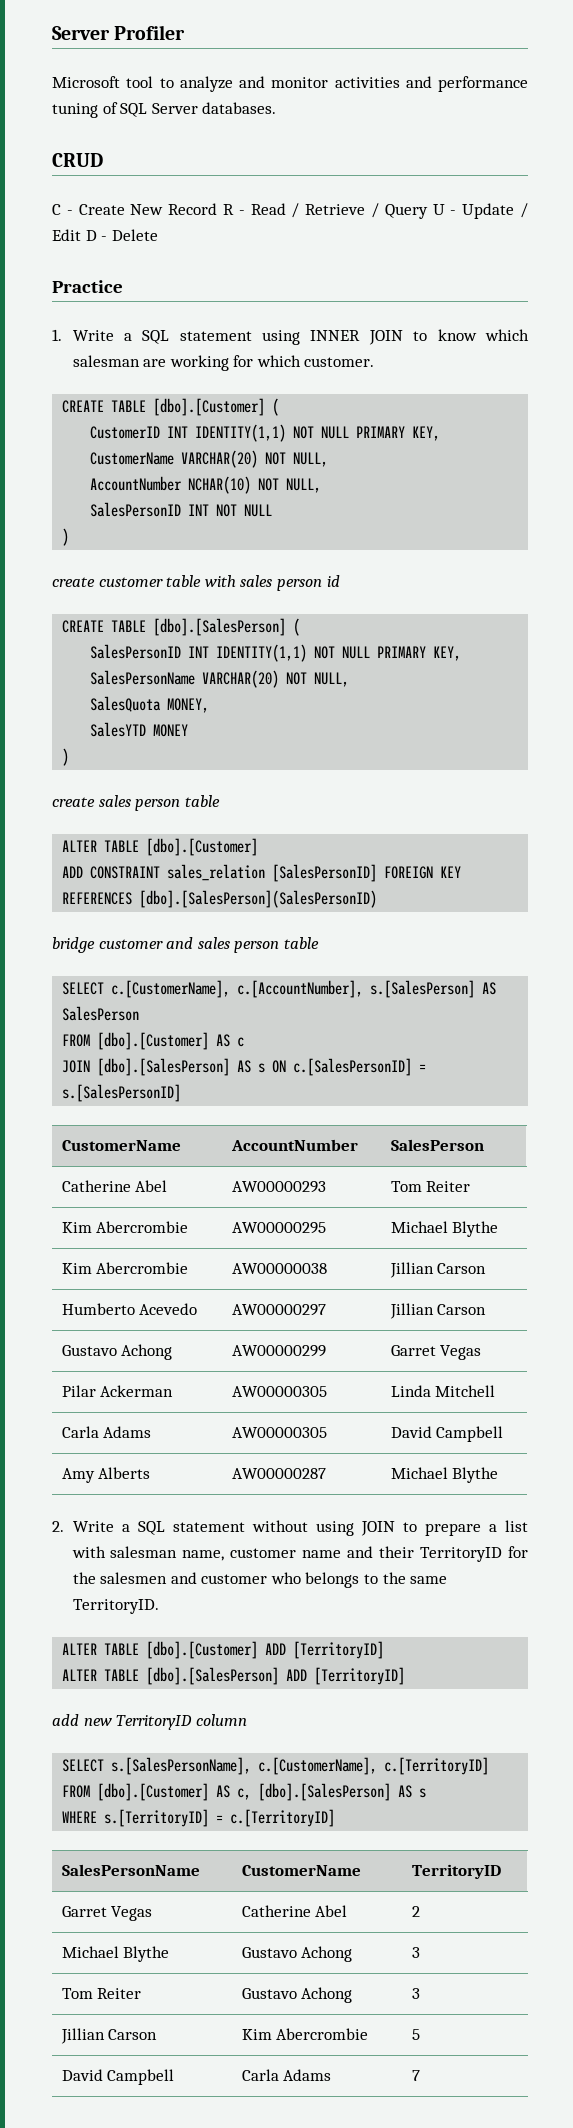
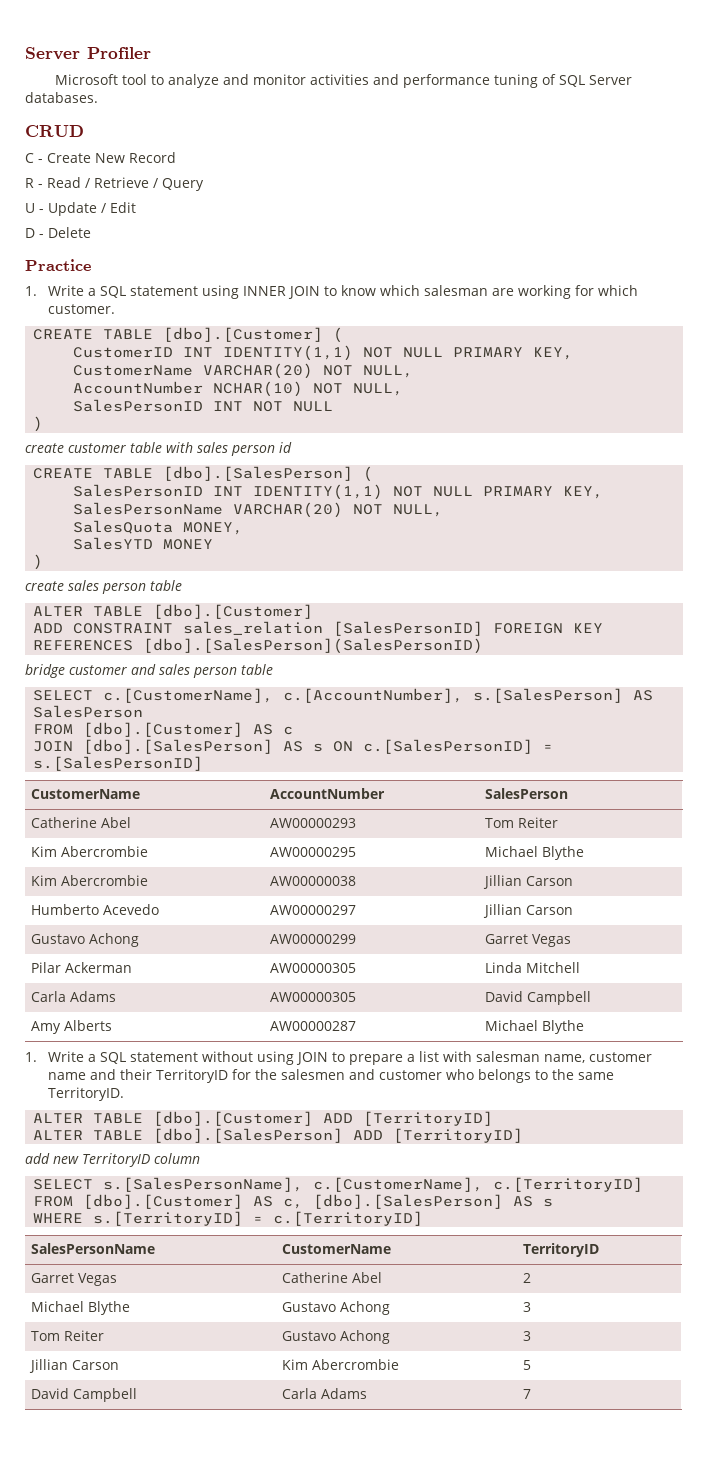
(218, 209) none -> (176, 157) //
(428, 211) none -> (204, 184) //
(81, 235) none -> (136, 207) //
[52,1521,64,1532] 2. -> [25,1052,37,1062] 1.

